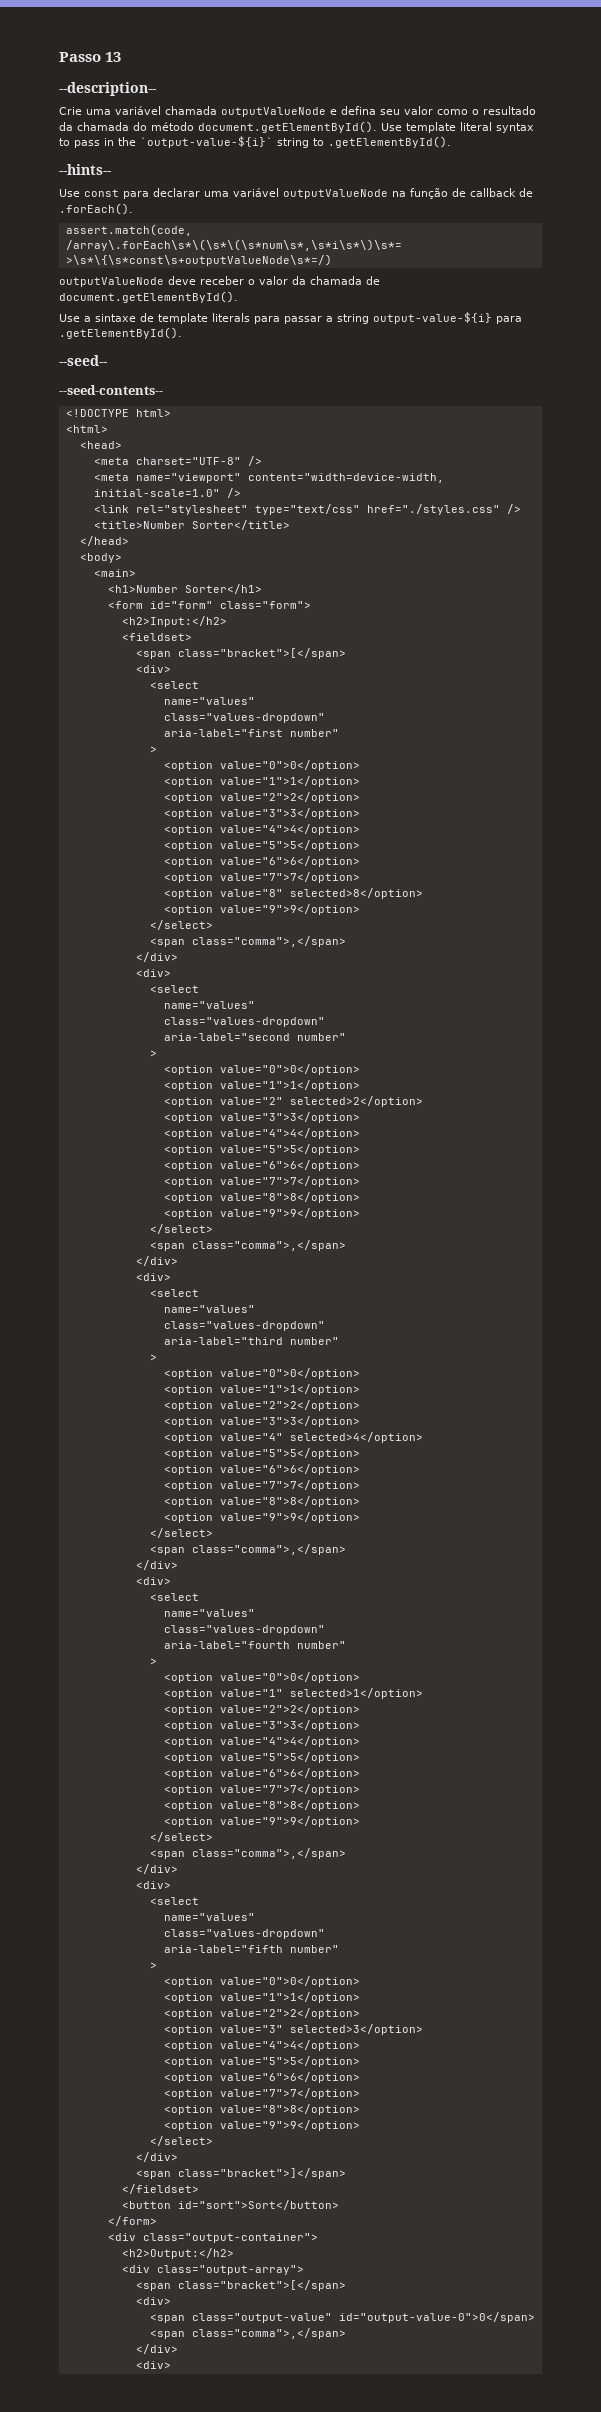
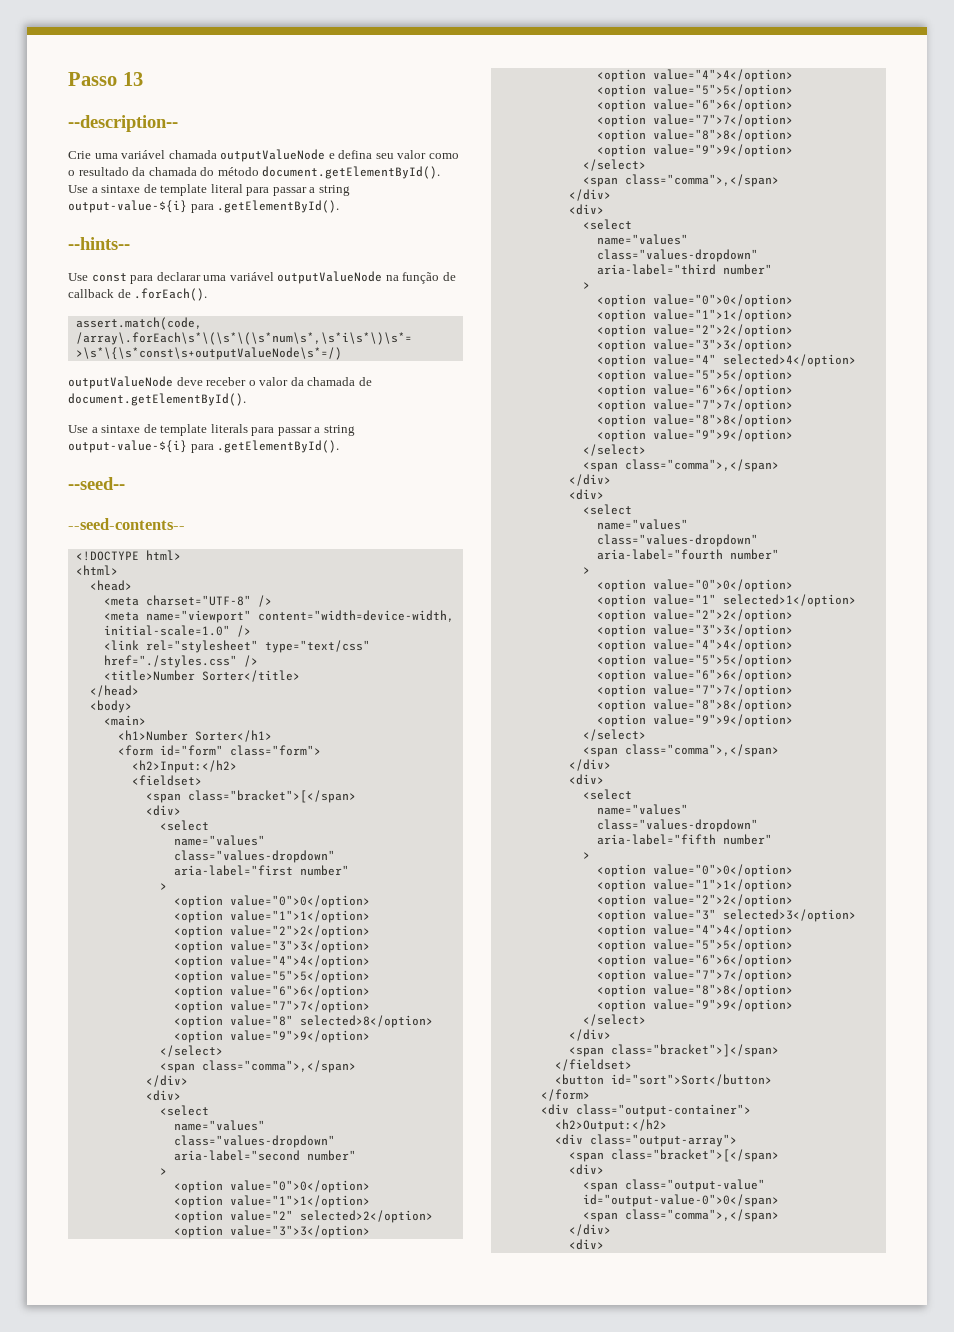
[406,122,534,133] [59,136,324,148] template literal syntax to pass in the `output-value-${i}` string to -> [91,184,350,196] [68,200,214,213] a sintaxe de template literal para passar a string output-value-${i} para

